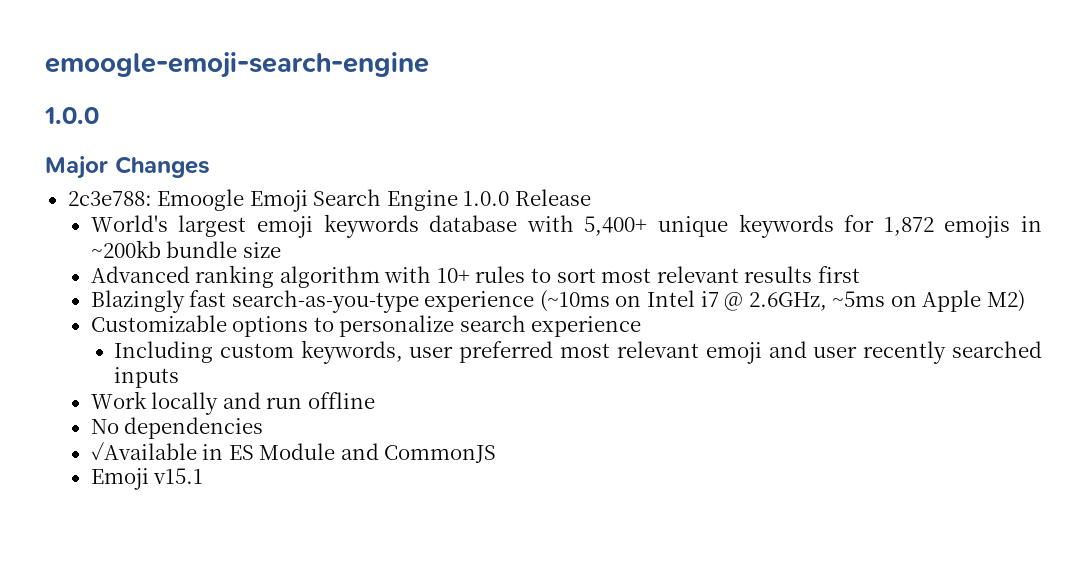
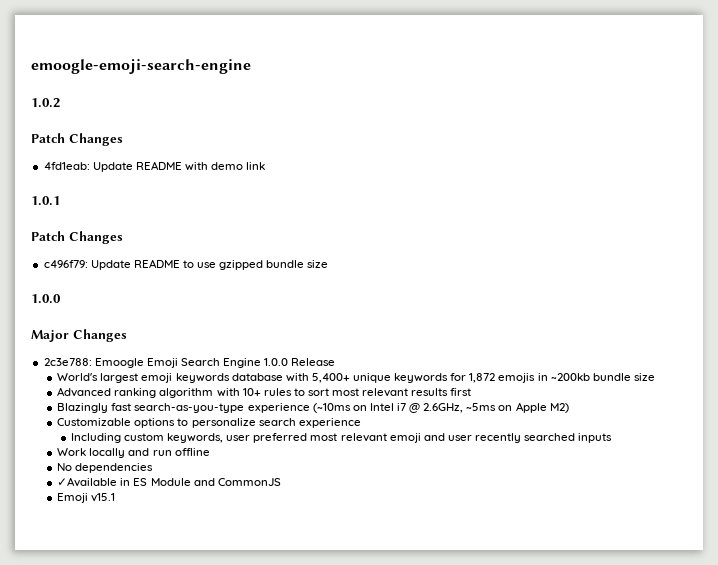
(429, 65) none -> [31,98,60,108] [31,133,123,146] [43,161,266,172] [31,196,60,206] [31,231,123,244] [43,259,329,270] // 1.0.2 // Patch Changes // 4fd1eab: Update README with demo link // 1.0.1 // Patch Changes // c496f79: Update README to use gzipped bundle size

